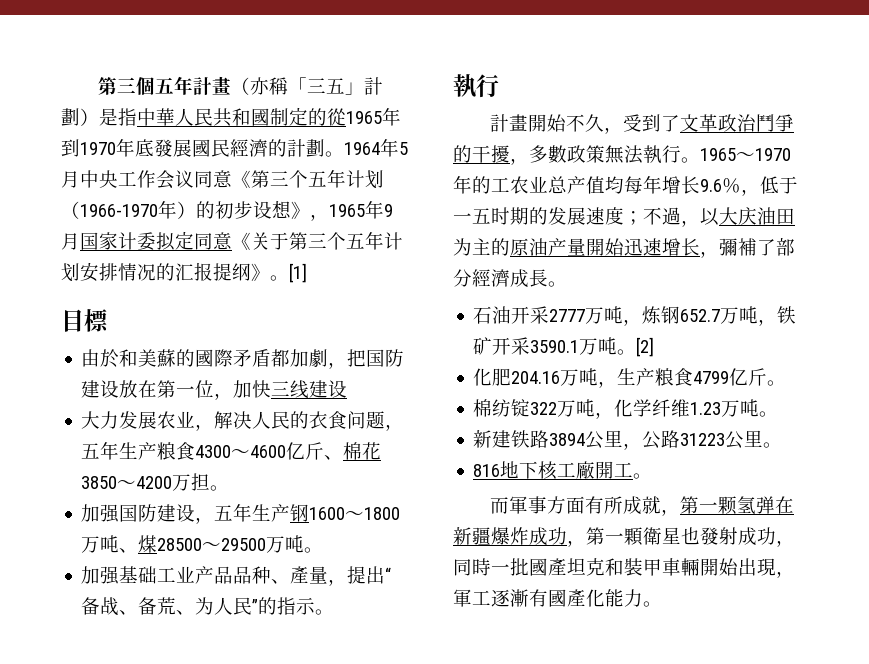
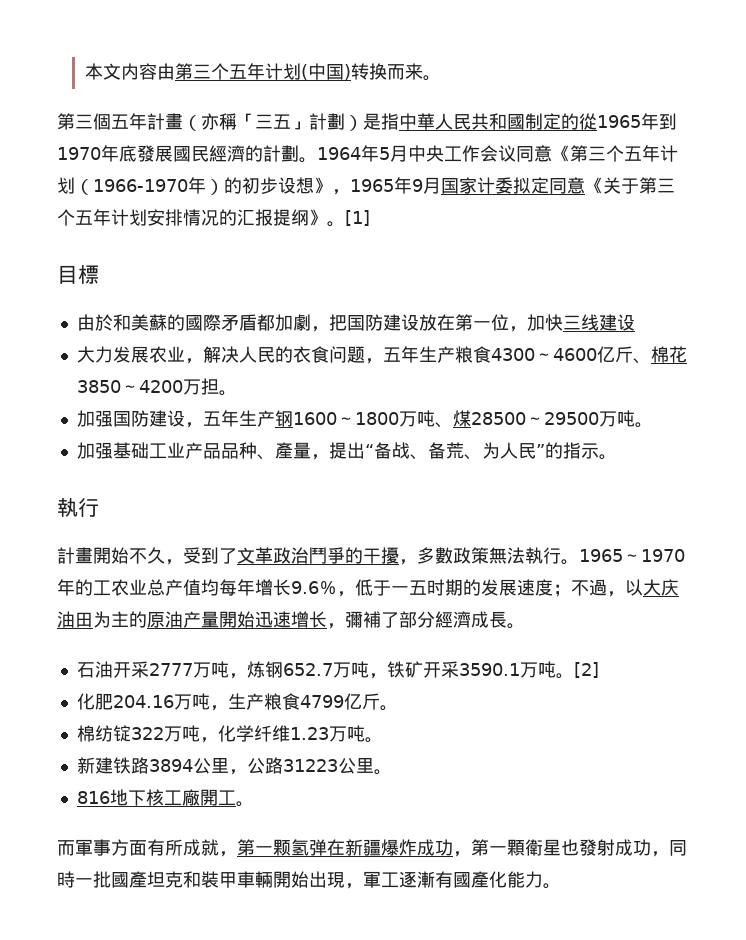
(97, 86) none -> [84,63,441,81] 本文内容由第三个五年计划(中国)转换而来。 //

